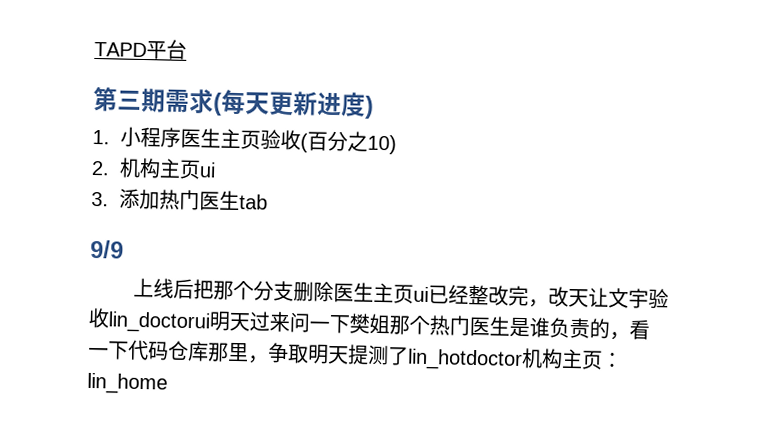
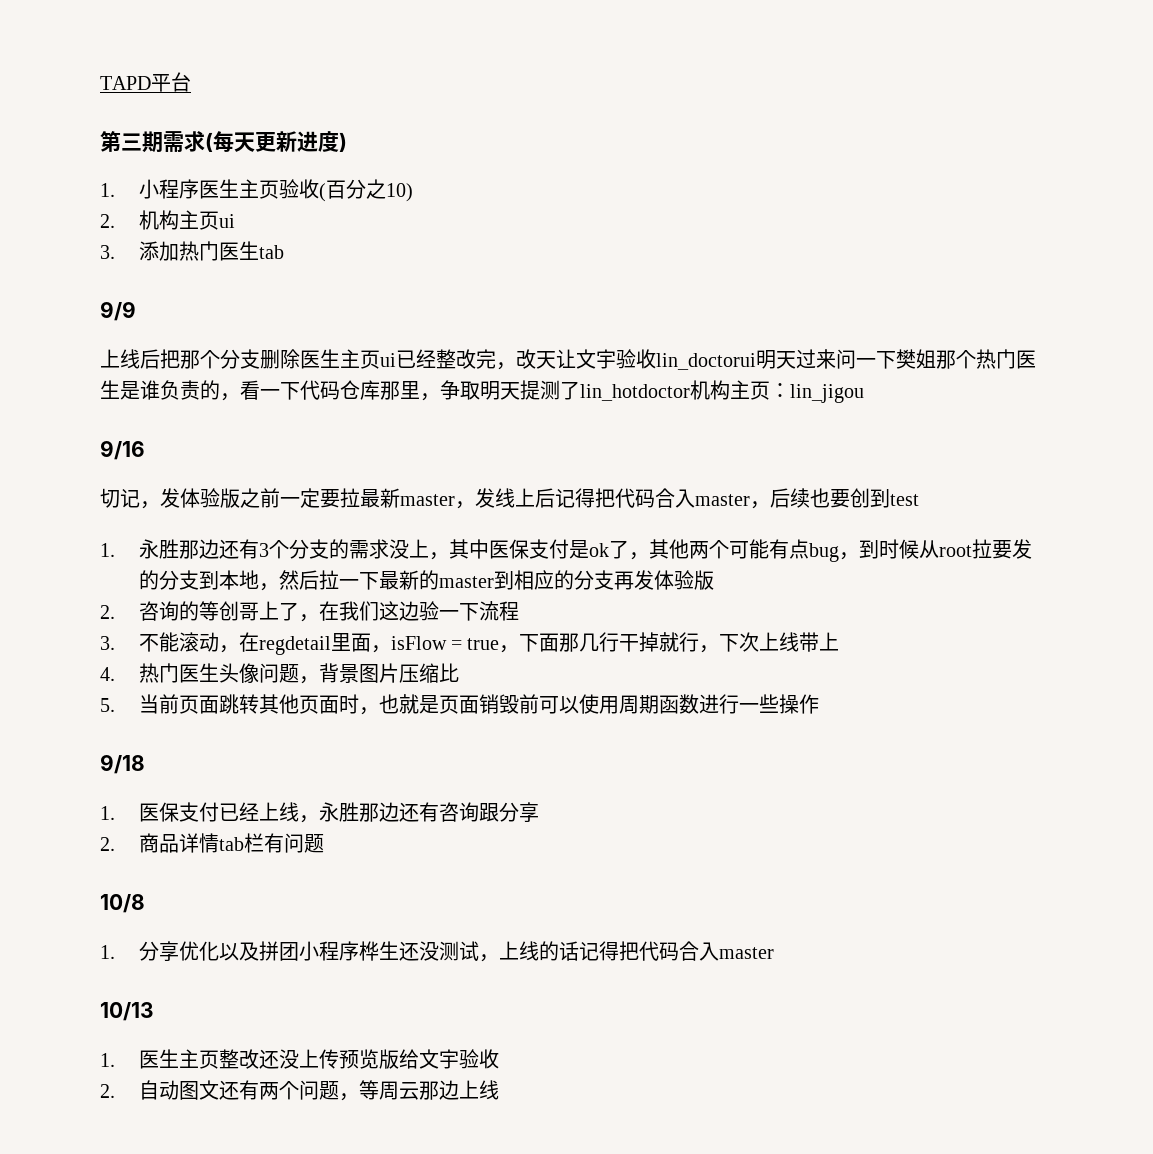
[87,372,168,395] lin_home -> [790,384,864,403] [100,440,145,460] [100,488,919,509] [100,539,1032,562] [138,570,714,591] [100,601,519,622] [100,632,840,655] [100,663,459,684] [100,694,819,715] [100,754,145,774] [100,802,539,823] [100,833,324,853] [100,894,145,913] [100,941,774,962] [100,1002,154,1021] [100,1049,499,1069] [100,1080,499,1101] lin_jigou // 9/16 // 切记，发体验版之前一定要拉最新master，发线上后记得把代码合入master，后续也要创到test // 1.永胜那边还有3个分支的需求没上，其中医保支付是ok了，其他两个可能有点bug，到时候从root拉要发的分支到本地，然后拉一下最新的master到相应的分支再发体验版 // 2.咨询的等创哥上了，在我们这边验一下流程 // 3.不能滚动，在regdetail里面，isFlow = true，下面那几行干掉就行，下次上线带上 // 4.热门医生头像问题，背景图片压缩比 // 5.当前页面跳转其他页面时，也就是页面销毁前可以使用周期函数进行一些操作 // 9/18 // 1.医保支付已经上线，永胜那边还有咨询跟分享 // 2.商品详情tab栏有问题 // 10/8 // 1.分享优化以及拼团小程序桦生还没测试，上线的话记得把代码合入master // 10/13 // 1.医生主页整改还没上传预览版给文宇验收 // 2.自动图文还有两个问题，等周云那边上线

